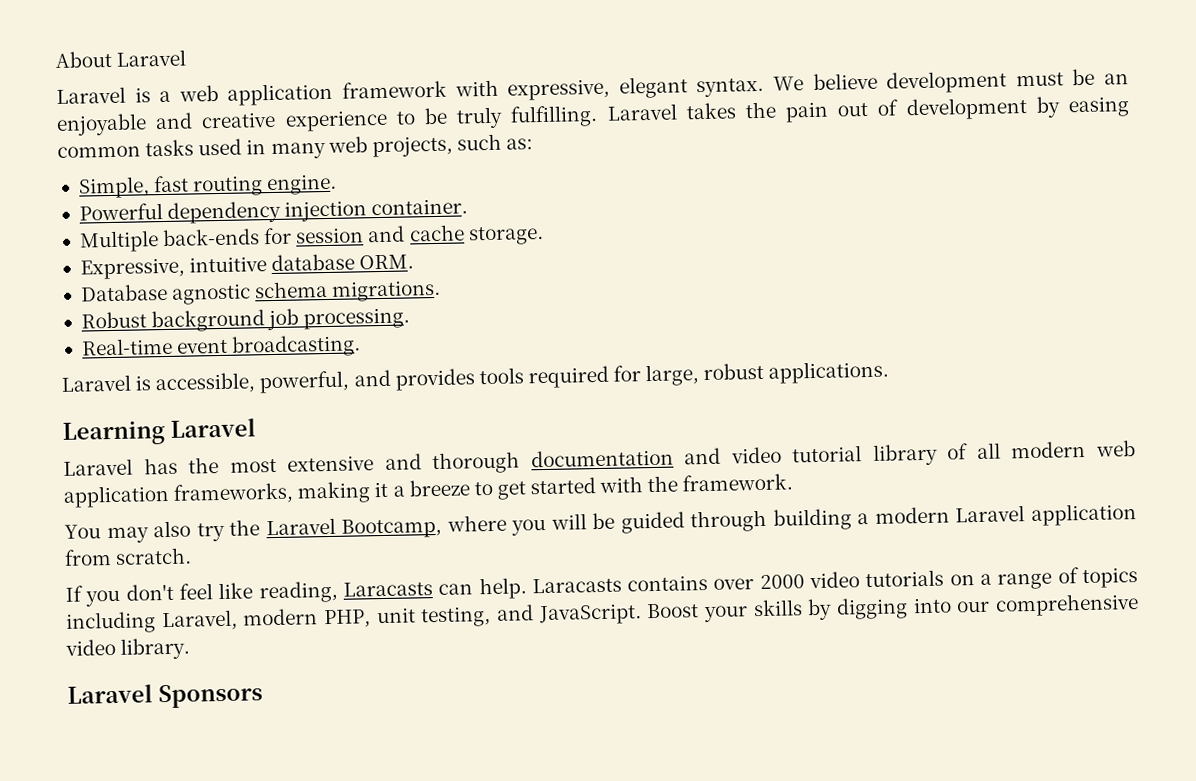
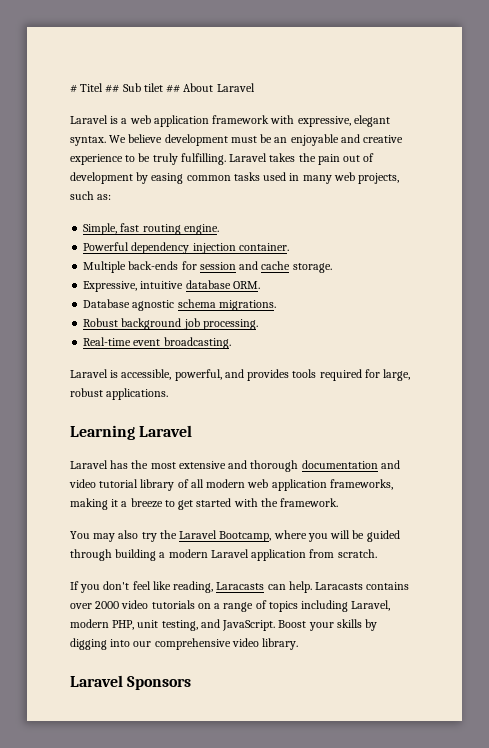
(55, 59) none -> [70,83,181,93] # Titel ## Sub tilet ##

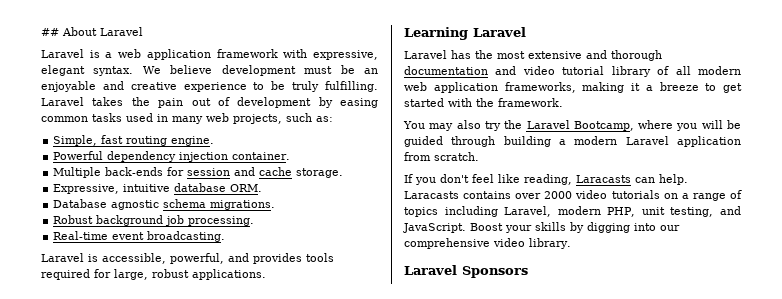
[70,83,163,93] # Titel ## Sub tilet -> (41, 32) none

